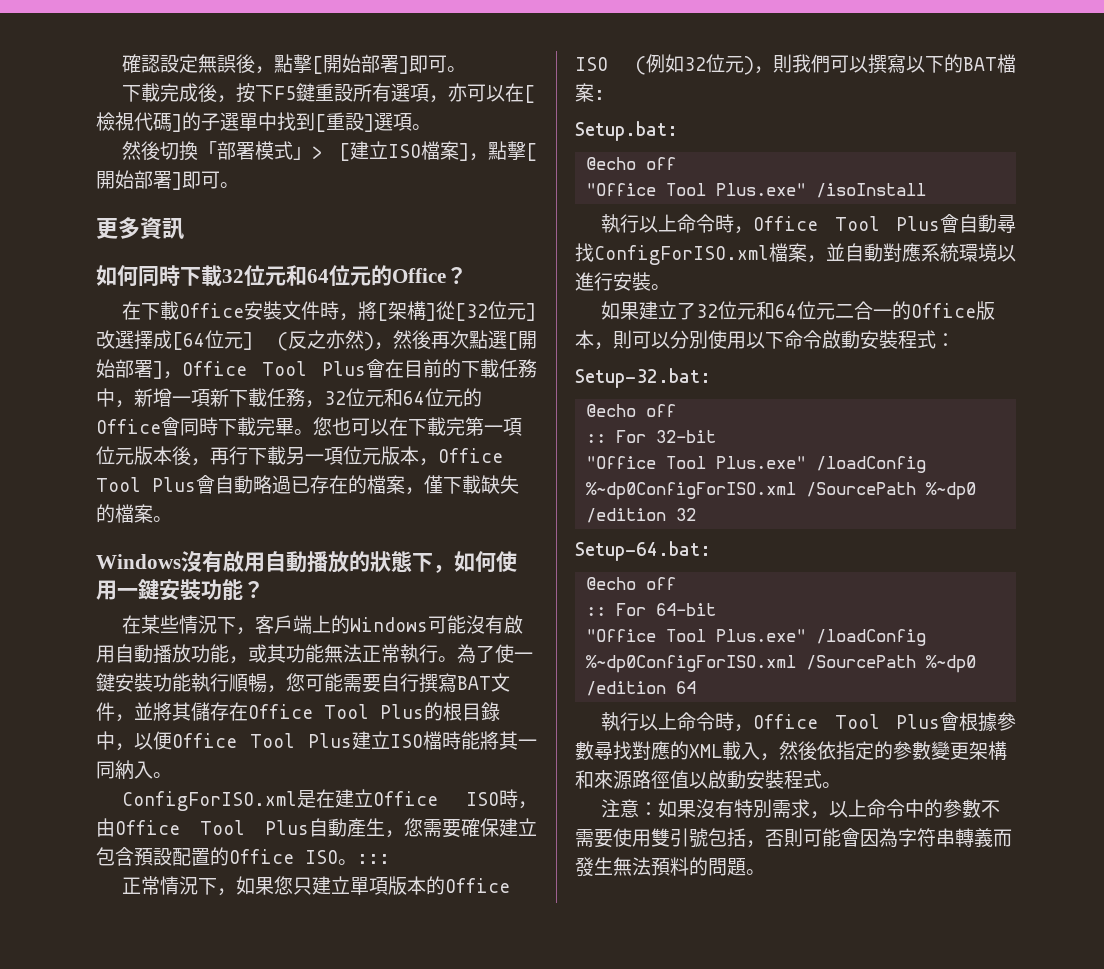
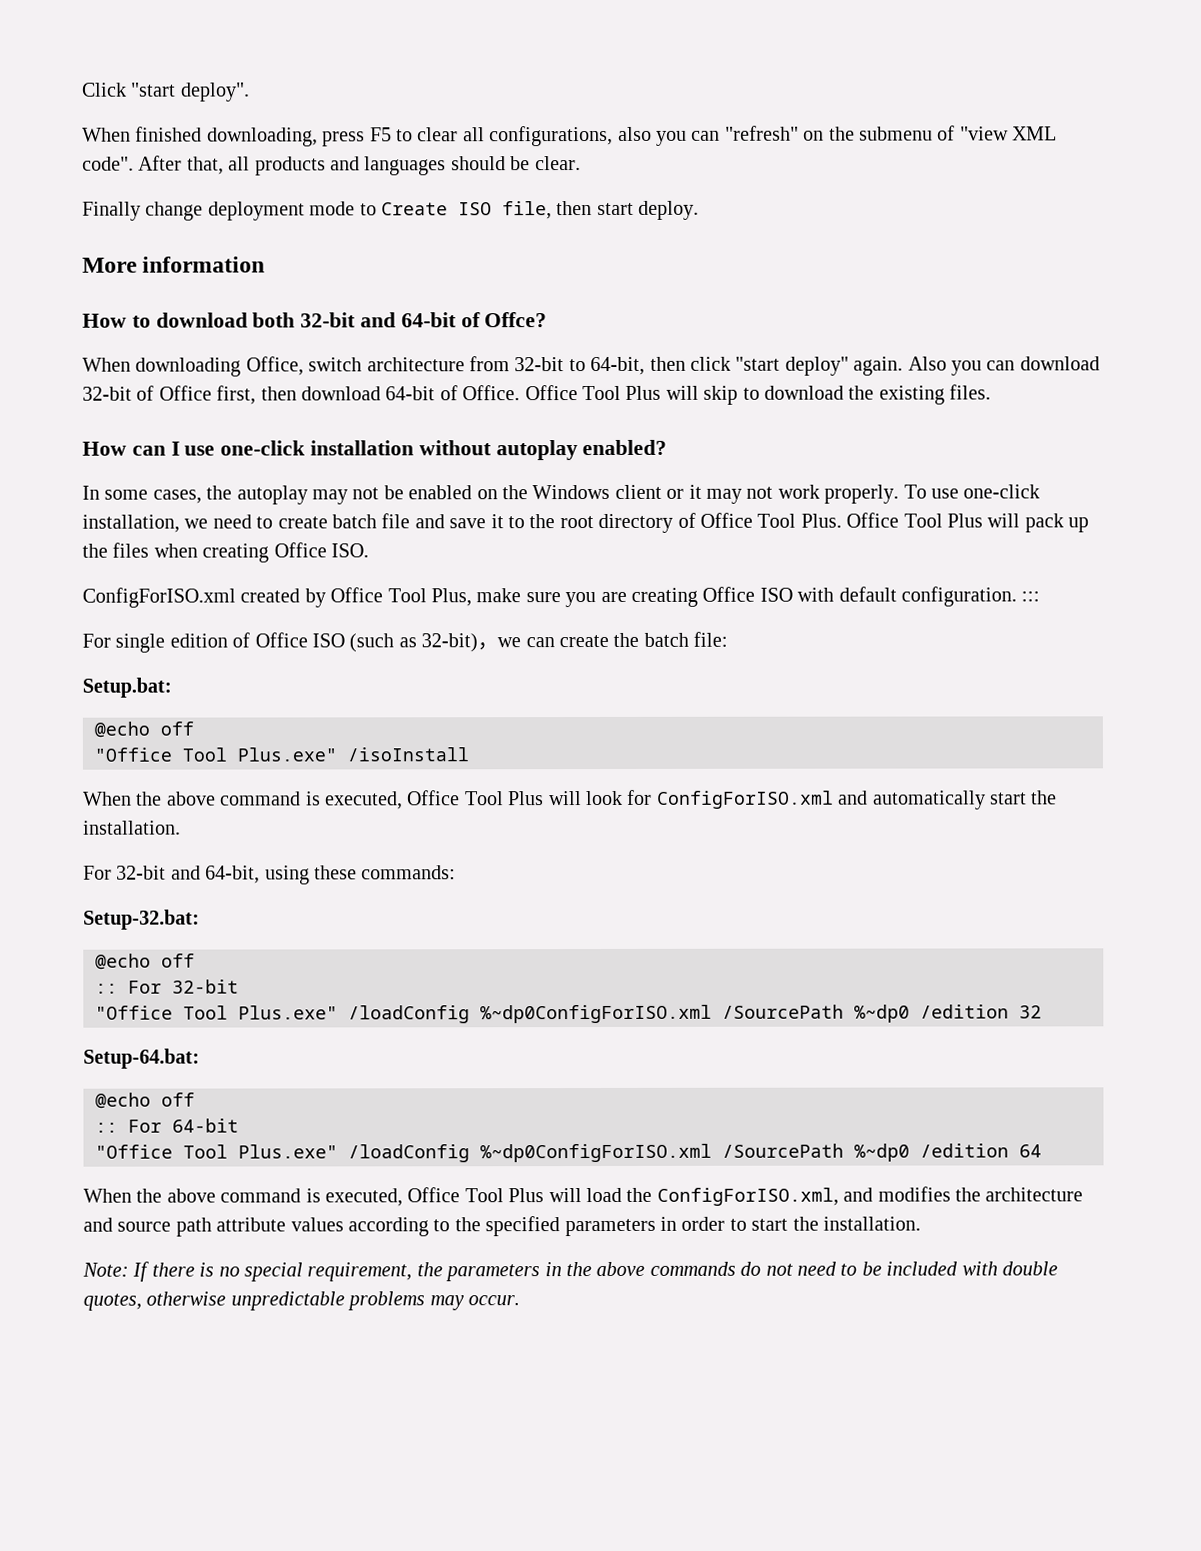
[122,54,467,74] [122,83,536,103] [96,112,431,132] [122,141,537,161] [96,170,239,190] [96,217,184,240] [96,265,467,287] [122,301,537,321] [96,330,537,351] [96,359,537,379] [96,388,482,408] [96,417,522,436] [96,446,503,466] [96,475,519,495] [96,504,172,523] [96,551,517,573] [96,579,264,600] [122,615,524,635] [96,644,533,664] [96,673,510,693] [96,702,500,722] [96,731,537,751] [96,760,172,780] [122,789,537,811] [96,818,537,838] [96,847,390,866] [122,876,511,896] [575,54,1016,75] [575,83,605,102] 確認設定無誤後，點擊[開始部署]即可。 // 下載完成後，按下F5鍵重設所有選項，亦可以在[檢視代碼]的子選單中找到[重設]選項。 // 然後切換「部署模式」> [建立ISO檔案]，點擊[開始部署]即可。 // 更多資訊 // 如何同時下載32位元和64位元的Office？ // 在下載Office安裝文件時，將[架構]從[32位元]改選擇成[64位元] (反之亦然)，然後再次點選[開始部署]，Office Tool Plus會在目前的下載任務中，新增一項新下載任務，32位元和64位元的Office會同時下載完畢。您也可以在下載完第一項位元版本後，再行下載另一項位元版本，Office Tool Plus會自動略過已存在的檔案，僅下載缺失的檔案。 // Windows沒有啟用自動播放的狀態下，如何使用一鍵安裝功能？ // 在某些情況下，客戶端上的Windows可能沒有啟用自動播放功能，或其功能無法正常執行。為了使一鍵安裝功能執行順暢，您可能需要自行撰寫BAT文件，並將其儲存在Office Tool Plus的根目錄中，以便Office Tool Plus建立ISO檔時能將其一同納入。 // ConfigForISO.xml是在建立Office ISO時，由Office Tool Plus自動產生，您需要確保建立包含預設配置的Office ISO。::: // 正常情況下，如果您只建立單項版本的Office ISO (例如32位元)，則我們可以撰寫以下的BAT檔案: -> [82,82,250,102] [82,125,1058,147] [82,155,581,176] [82,200,700,221] [82,256,266,273] [82,312,548,328] [82,356,1100,377] [82,384,992,405] [82,439,668,461] [82,484,1041,505] [82,512,1090,534] [82,542,369,563] [82,586,1041,608] [82,631,729,653] Click "start deploy". // When finished downloading, press F5 to clear all configurations, also you can "refresh" on the submenu of "view XML code". After that, all products and languages should be clear. // Finally change deployment mode to Create ISO file, then start deploy. // More information // How to download both 32-bit and 64-bit of Offce? // When downloading Office, switch architecture from 32-bit to 64-bit, then click "start deploy" again. Also you can download 32-bit of Office first, then download 64-bit of Office. Office Tool Plus will skip to download the existing files. // How can I use one-click installation without autoplay enabled? // In some cases, the autoplay may not be enabled on the Windows client or it may not work properly. To use one-click installation, we need to create batch file and save it to the root directory of Office Tool Plus. Office Tool Plus will pack up the files when creating Office ISO. // ConfigForISO.xml created by Office Tool Plus, make sure you are creating Office ISO with default configuration. ::: // For single edition of Office ISO (such as 32-bit)，we can create the batch file:
[601,214,1016,234] [575,243,1016,265] [575,272,670,291] [601,301,996,320] [575,330,955,350] 執行以上命令時，Office Tool Plus會自動尋找ConfigForISO.xml檔案，並自動對應系統環境以進行安裝。 // 如果建立了32位元和64位元二合一的Office版本，則可以分別使用以下命令啟動安裝程式： -> [83,789,1058,810] [83,820,181,835] [83,865,457,885] When the above command is executed, Office Tool Plus will look for ConfigForISO.xml and automatically start the installation. // For 32-bit and 64-bit, using these commands:
[601,712,1016,732] [575,741,1007,761] [575,770,841,790] [601,799,1001,819] [575,828,1012,848] [575,857,765,877] 執行以上命令時，Office Tool Plus會根據參數尋找對應的XML載入，然後依指定的參數變更架構和來源路徑值以啟動安裝程式。 // 注意：如果沒有特別需求，以上命令中的參數不需要使用雙引號包括，否則可能會因為字符串轉義而發生無法預料的問題。 -> [83,1186,1084,1207] [83,1216,921,1237] [82,1261,1058,1282] [83,1291,520,1311] When the above command is executed, Office Tool Plus will load the ConfigForISO.xml, and modifies the architecture and source path attribute values according to the specified parameters in order to start the installation. // Note: If there is no special requirement, the parameters in the above commands do not need to be included with double quotes, otherwise unpredictable problems may occur.

